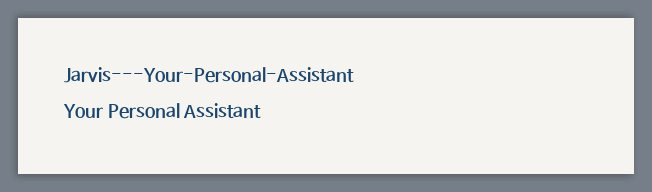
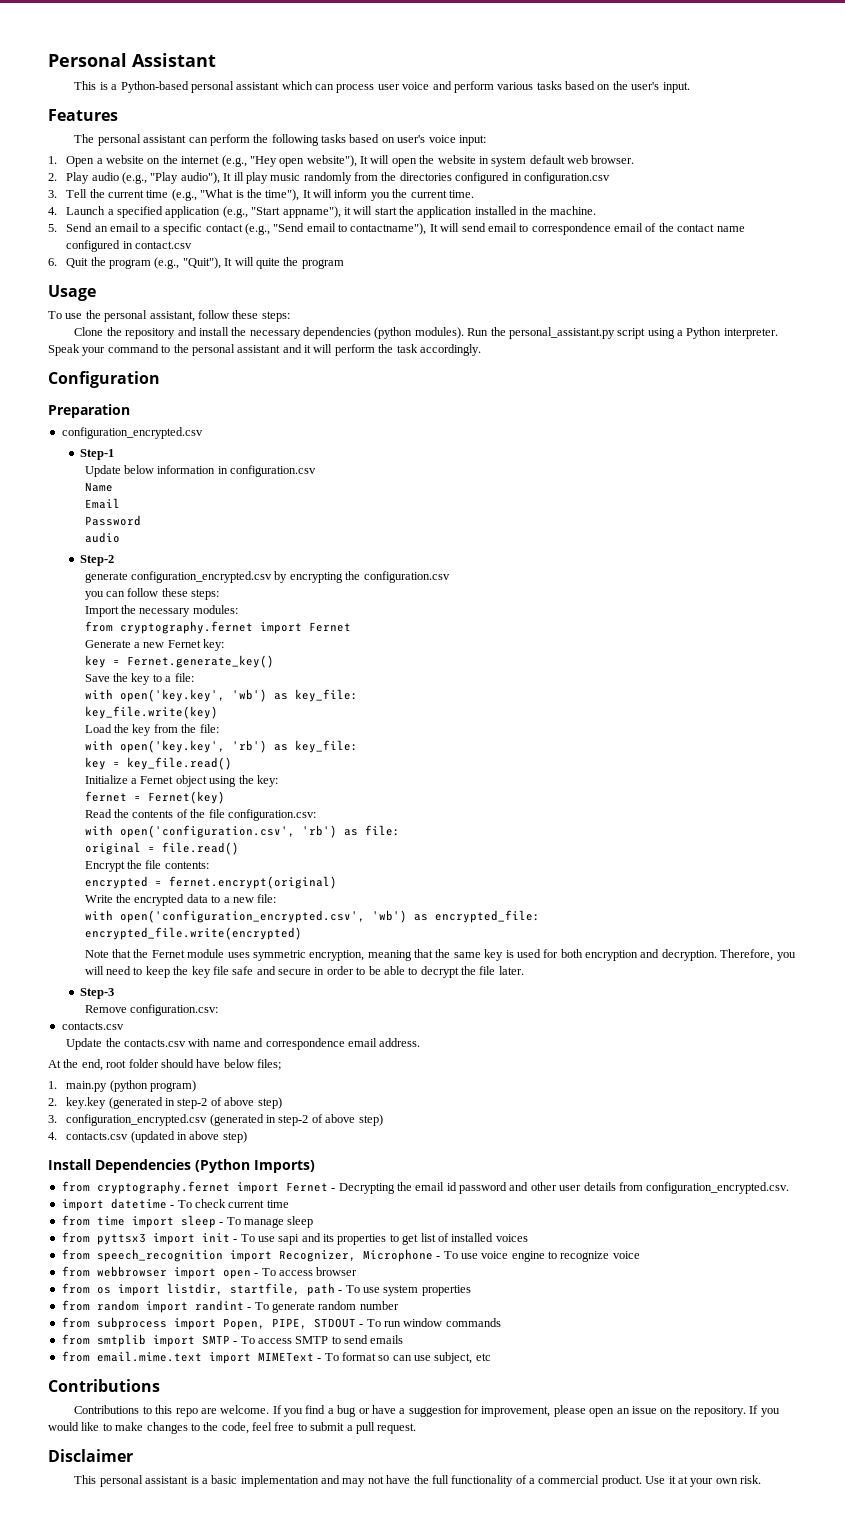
[64,67,354,83] [63,104,103,118] Jarvis---Your-Personal-Assistant // Your -> (48, 60) none
(262, 110) none -> [74,81,690,93] [48,109,118,121] [74,134,486,146] [48,155,635,167] [48,172,610,184] [48,189,474,201] [48,206,596,218] [48,223,745,235] [66,240,193,252] [48,257,344,269] [48,285,96,301] [48,310,290,322] [74,327,778,339] [48,344,481,356] [48,371,160,388] [48,404,130,418] [61,427,203,439] [80,449,115,460] [84,465,317,477] [84,482,113,492] [84,498,120,509] [84,515,141,526] [84,532,120,543] [80,555,115,566] [84,571,450,583] [84,588,220,600] [84,605,238,617] [84,621,351,634] [84,639,225,651] [84,655,274,668] [84,673,194,685] [84,689,358,702] [84,706,218,719] [84,724,219,736] [84,740,358,753] [84,757,232,770] [84,775,278,787] [84,791,225,804] [84,809,316,821] [84,825,400,838] [84,842,239,855] [84,860,209,872] [84,876,337,889] [84,894,277,906] [84,910,540,923] [84,927,302,940] [84,949,796,961] [84,966,524,978] [80,988,115,999] [84,1004,219,1016] [61,1022,124,1030] [66,1038,421,1050] [48,1059,281,1071] [48,1080,197,1092] [48,1097,282,1109] [48,1114,383,1126] [48,1131,247,1143] [48,1159,315,1173] [61,1181,790,1194] [61,1198,289,1211] [61,1215,314,1228] [61,1232,528,1245] [61,1249,640,1262] [61,1266,358,1279] [61,1283,471,1296] [61,1300,399,1313] [61,1317,501,1330] [61,1334,404,1347] [61,1351,491,1364] [48,1379,160,1392] [74,1405,780,1417] [48,1422,417,1434] [48,1449,133,1462] [74,1475,762,1487] // This is a Python-based personal assistant which can process user voice and perform various tasks based on the user's input. // Features // The personal assistant can perform the following tasks based on user's voice input: // 1. Open a website on the internet (e.g., "Hey open website"), It will open the website in system default web browser. // 2. Play audio (e.g., "Play audio"), It ill play music randomly from the directories configured in configuration.csv // 3. Tell the current time (e.g., "What is the time"), It will inform you the current time. // 4. Launch a specified application (e.g., "Start appname"), it will start the application installed in the machine. // 5. Send an email to a specific contact (e.g., "Send email to contactname"), It will send email to correspondence email of the contact name configured in contact.csv // 6. Quit the program (e.g., "Quit"), It will quite the program // Usage // To use the personal assistant, follow these steps: // Clone the repository and install the necessary dependencies (python modules). Run the personal_assistant.py script using a Python interpreter. Speak your command to the personal assistant and it will perform the task accordingly. // Configuration // Preparation // configuration_encrypted.csv // Step-1 // Update below information in configuration.csv // Name // Email // Password // audio // Step-2 // generate configuration_encrypted.csv by encrypting the configuration.csv // you can follow these steps: // Import the necessary modules: // from cryptography.fernet import Fernet // Generate a new Fernet key: // key = Fernet.generate_key() // Save the key to a file: // with open('key.key', 'wb') as key_file: // key_file.write(key) // Load the key from the file: // with open('key.key', 'rb') as key_file: // key = key_file.read() // Initialize a Fernet object using the key: // fernet = Fernet(key) // Read the contents of the file configuration.csv: // with open('configuration.csv', 'rb') as file: // original = file.read() // Encrypt the file contents: // encrypted = fernet.encrypt(original) // Write the encrypted data to a new file: // with open('configuration_encrypted.csv', 'wb') as encrypted_file: // encrypted_file.write(encrypted) // Note that the Fernet module uses symmetric encryption, meaning that the same key is used for both encryption and decryption. Therefore, you will need to keep the key file safe and secure in order to be able to decrypt the file later. // Step-3 // Remove configuration.csv: // contacts.csv // Update the contacts.csv with name and correspondence email address. // At the end, root folder should have below files; // 1. main.py (python program) // 2. key.key (generated in step-2 of above step) // 3. configuration_encrypted.csv (generated in step-2 of above step) // 4. contacts.csv (updated in above step) // Install Dependencies (Python Imports) // from cryptography.fernet import Fernet - Decrypting the email id password and other user details from configuration_encrypted.csv. // import datetime - To check current time // from time import sleep - To manage sleep // from pyttsx3 import init - To use sapi and its properties to get list of installed voices // from speech_recognition import Recognizer, Microphone - To use voice engine to recognize voice // from webbrowser import open - To access browser // from os import listdir, startfile, path - To use system properties // from random import randint - To generate random number // from subprocess import Popen, PIPE, STDOUT - To run window commands // from smtplib import SMTP - To access SMTP to send emails // from email.mime.text import MIMEText - To format so can use subject, etc // Contributions // Contributions to this repo are welcome. If you find a bug or have a suggestion for improvement, please open an issue on the repository. If you would like to make changes to the code, feel free to submit a pull request. // Disclaimer // This personal assistant is a basic implementation and may not have the full functionality of a commercial product. Use it at your own risk.

